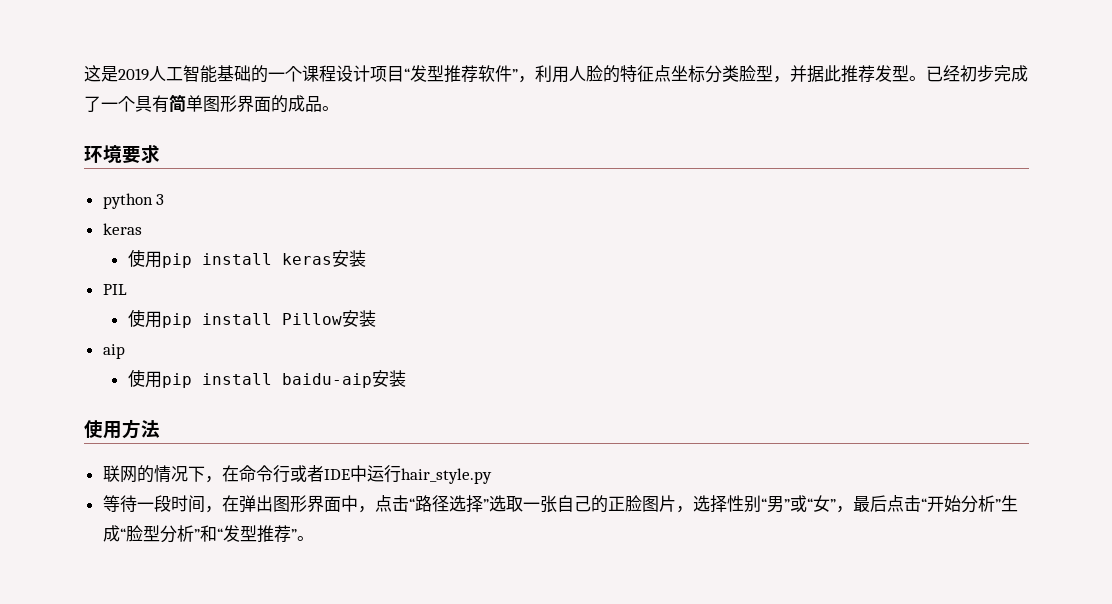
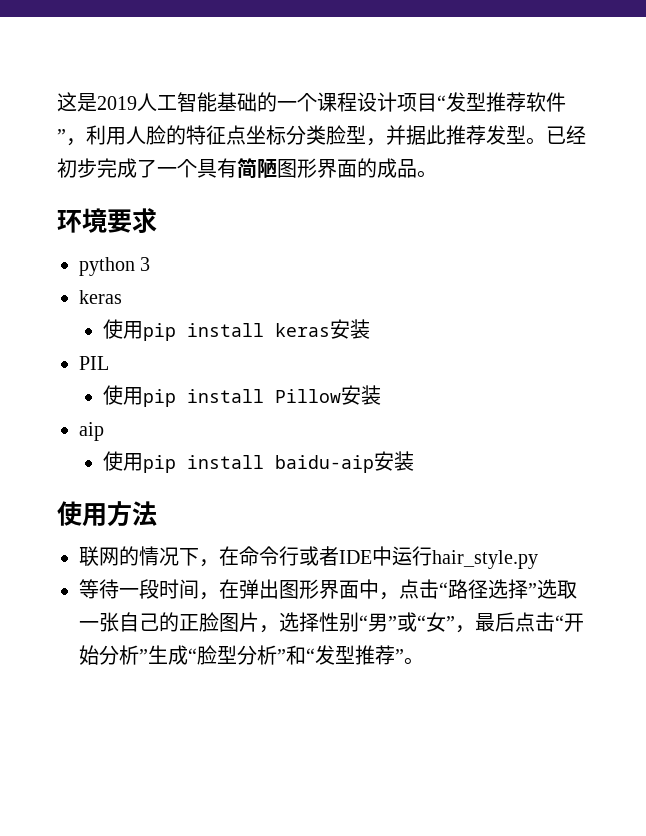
[186,95,203,112] 单 -> [257,158,277,178] 陋

